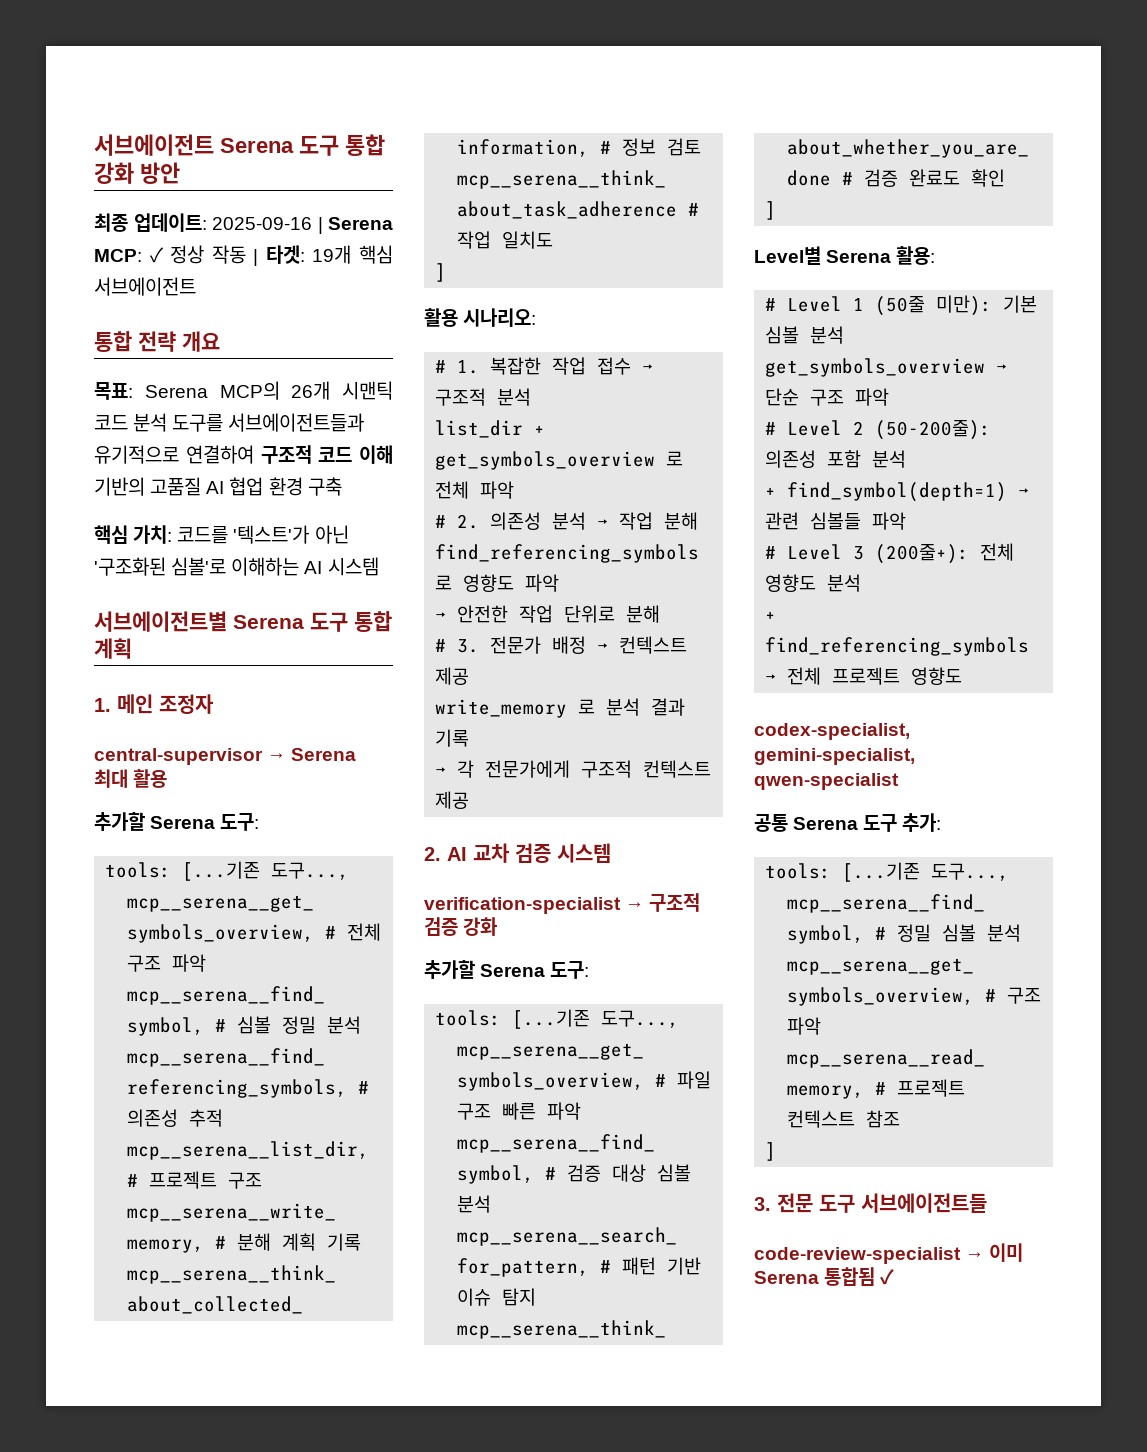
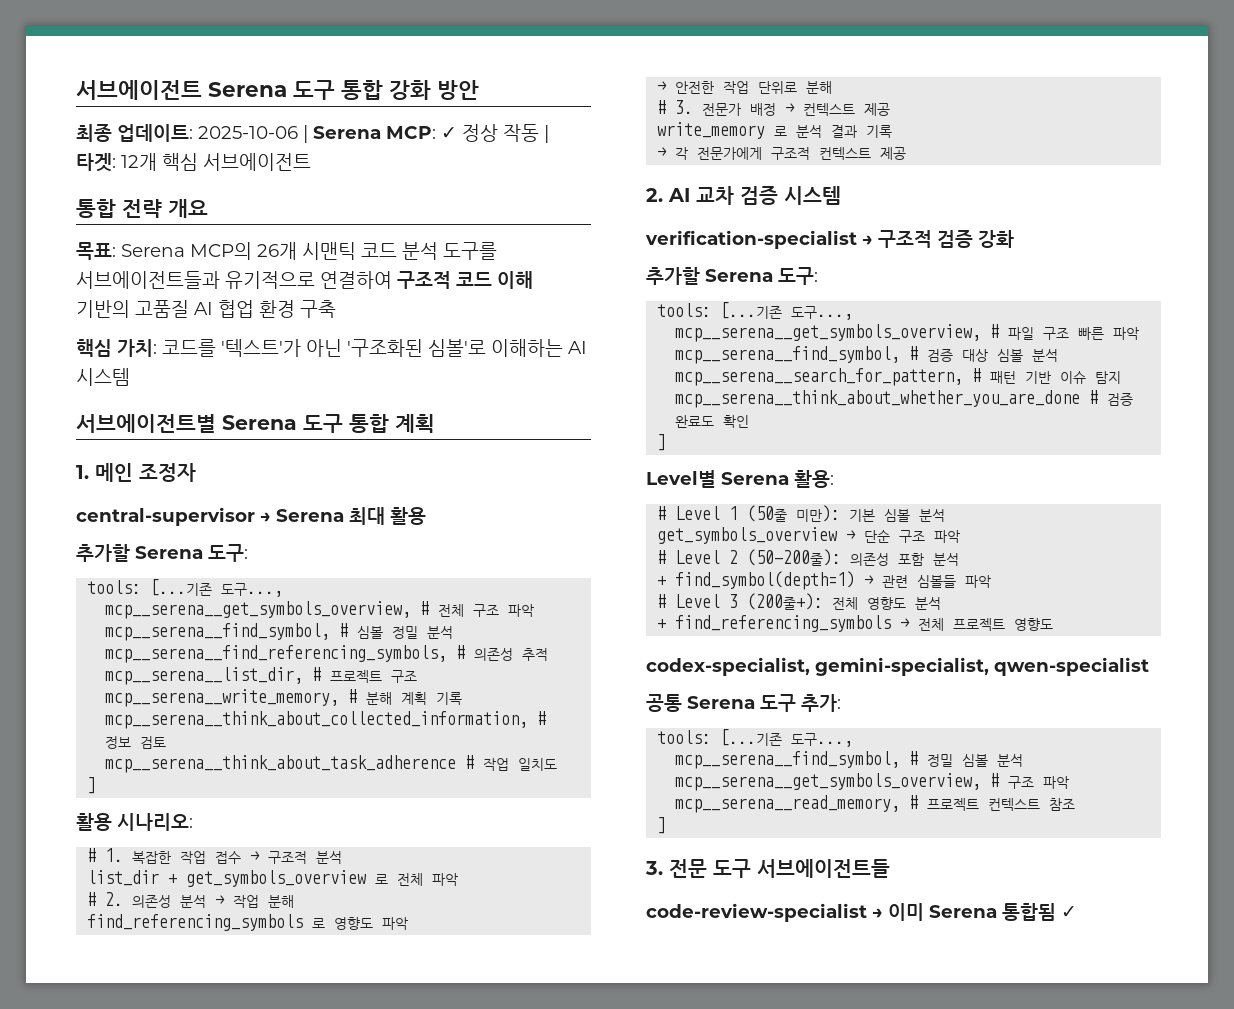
[212,217,312,230] 2025-09-16 -> [198,126,298,139] 2025-10-06
[312,245,352,264] 19개 -> [121,153,157,171] 12개

